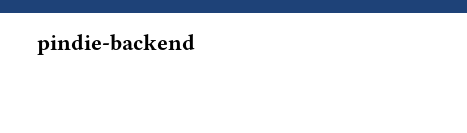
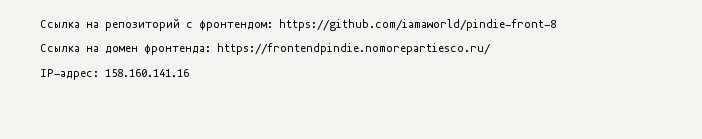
[37,34,195,55] pindie-backend -> [40,18,556,31] [40,43,491,55] [40,69,189,80] Ссылка на репозиторий с фронтендом: https://github.com/iamaworld/pindie-front-8 // Ссылка на домен фронтенда: https://frontendpindie.nomorepartiesco.ru/ // IP-адрес: 158.160.141.16

